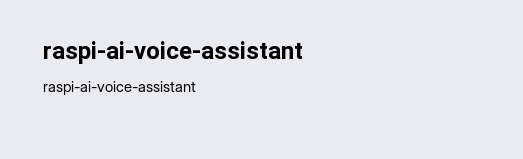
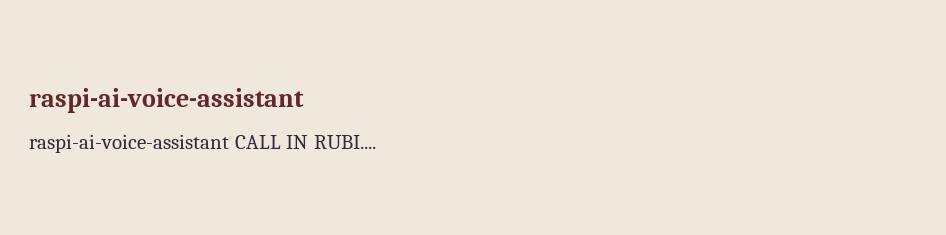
(196, 88) none -> [234,135,376,149] CALL IN RUBI....

